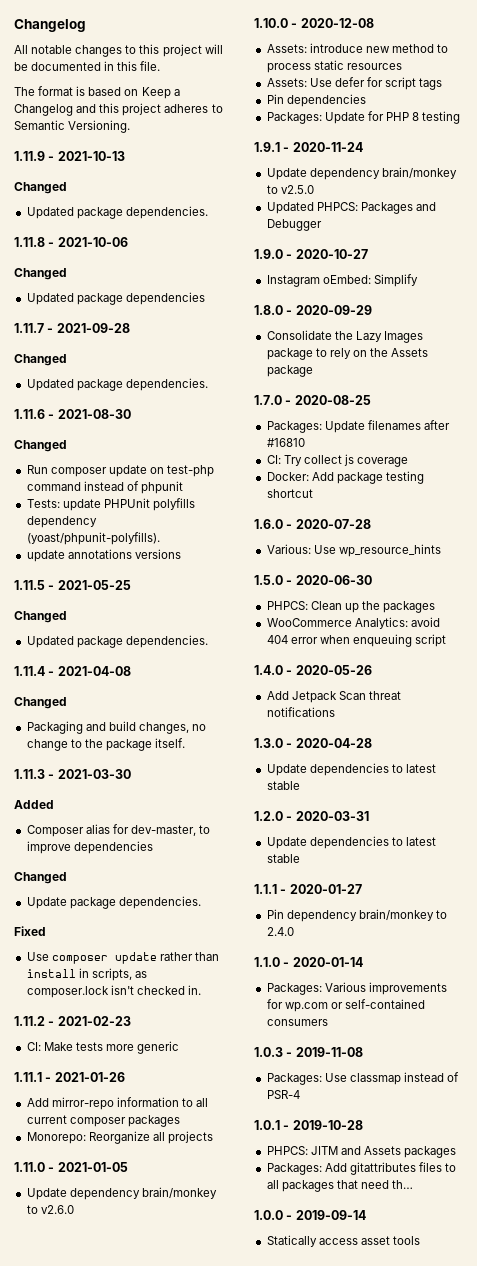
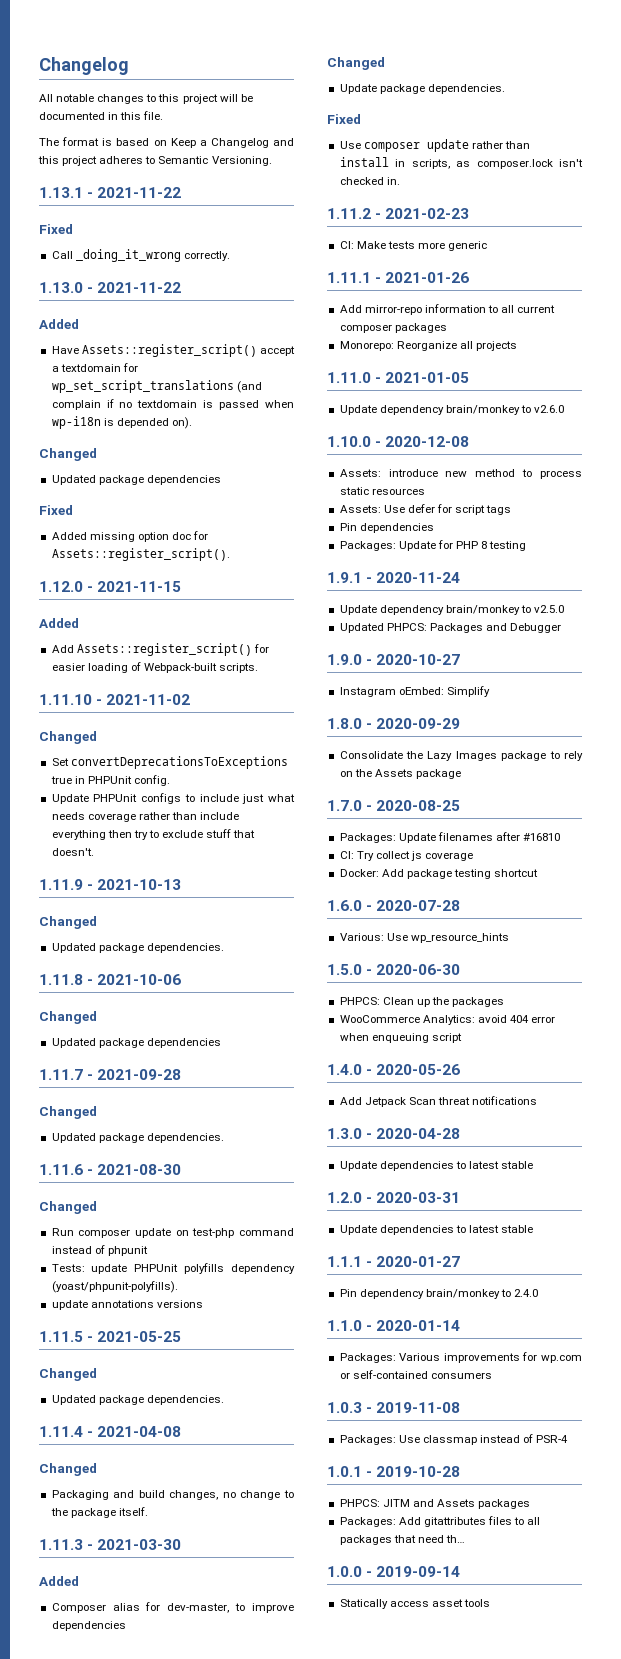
(131, 126) none -> [39,187,182,198] [39,224,73,234] [51,249,230,262] [39,282,182,293] [39,319,79,329] [51,344,295,357] [51,363,138,372] [51,380,262,393] [51,399,294,410] [51,416,192,429] [39,448,97,461] [51,475,221,485] [39,505,73,515] [51,531,209,542] [51,548,230,561] [39,581,182,592] [39,618,79,628] [51,643,269,656] [51,662,259,673] [39,694,191,705] [39,731,97,744] [51,756,288,769] [50,775,170,786] [51,793,295,804] [51,812,240,822] [51,829,256,840] [51,848,94,856] // 1.13.1 - 2021-11-22 // Fixed // Call _doing_it_wrong correctly. // 1.13.0 - 2021-11-22 // Added // Have Assets::register_script() accept a textdomain for wp_set_script_translations (and complain if no textdomain is passed when wp-i18n is depended on). // Changed // Updated package dependencies // Fixed // Added missing option doc for Assets::register_script(). // 1.12.0 - 2021-11-15 // Added // Add Assets::register_script() for easier loading of Webpack-built scripts. // 1.11.10 - 2021-11-02 // Changed // Set convertDeprecationsToExceptions true in PHPUnit config. // Update PHPUnit configs to include just what needs coverage rather than include everything then try to exclude stuff that doesn't.

